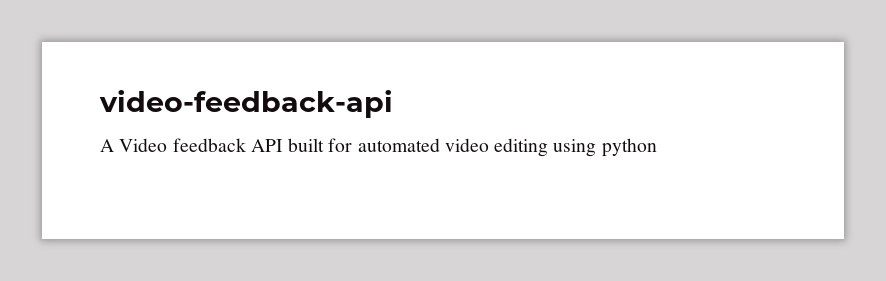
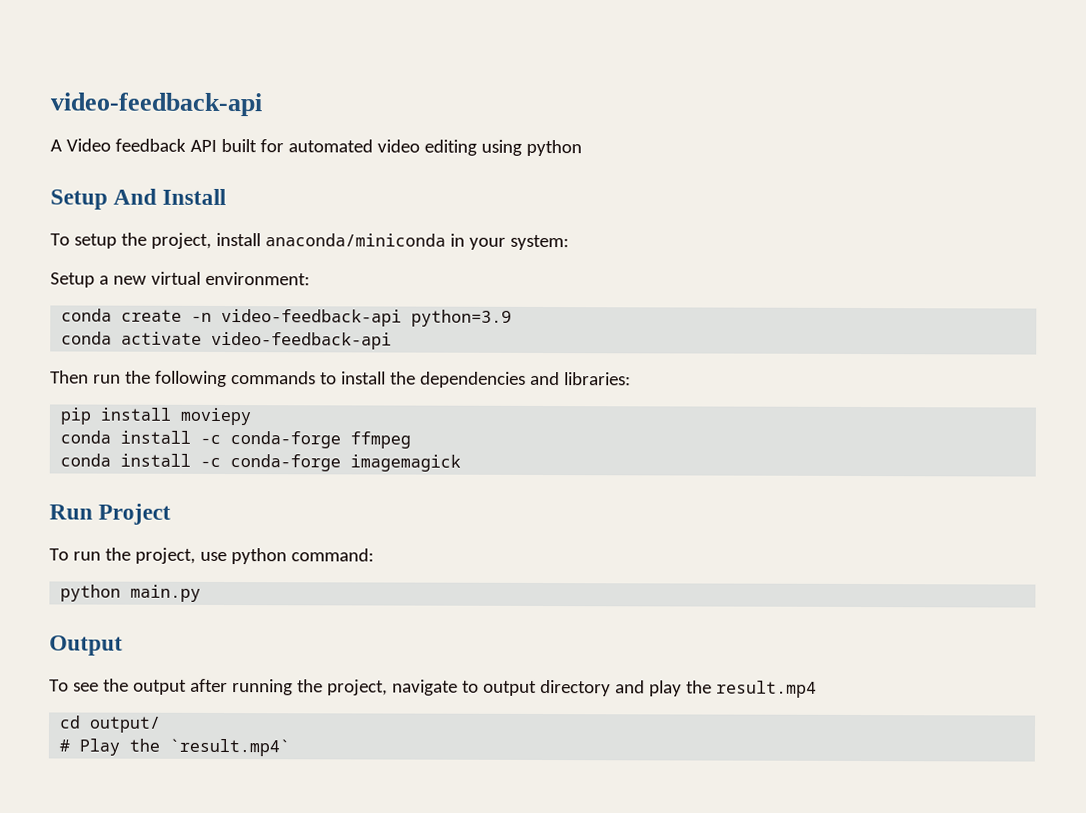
(657, 147) none -> [50,188,227,210] [50,232,569,251] [50,271,310,288] [61,308,513,327] [61,331,393,350] [50,370,631,388] [60,407,252,426] [60,430,412,449] [60,453,462,472] [49,503,172,525] [49,547,374,565] [60,584,202,602] [49,635,123,656] [49,678,817,698] [59,715,162,733] [59,738,291,757] // Setup And Install // To setup the project, install anaconda/miniconda in your system: // Setup a new virtual environment: // conda create -n video-feedback-api python=3.9 // conda activate video-feedback-api // Then run the following commands to install the dependencies and libraries: // pip install moviepy // conda install -c conda-forge ffmpeg // conda install -c conda-forge imagemagick // Run Project // To run the project, use python command: // python main.py // Output // To see the output after running the project, navigate to output directory and play the result.mp4 // cd output/ // # Play the `result.mp4`

